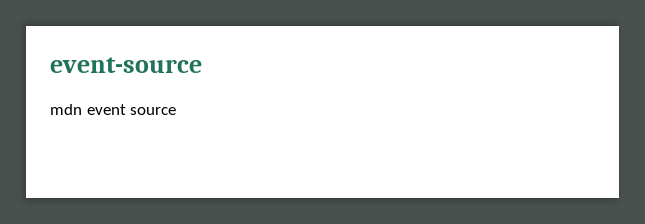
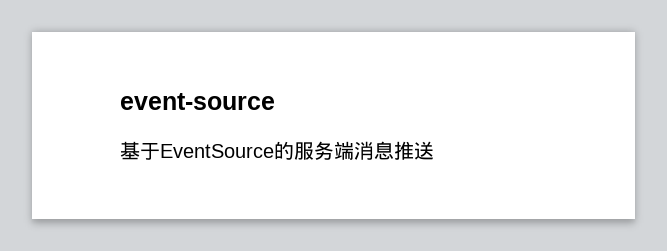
[50,104,177,115] mdn event source -> [120,141,434,160] 基于EventSource的服务端消息推送

